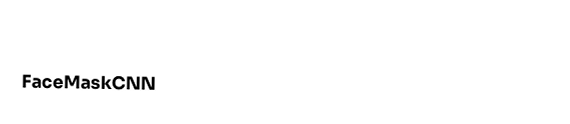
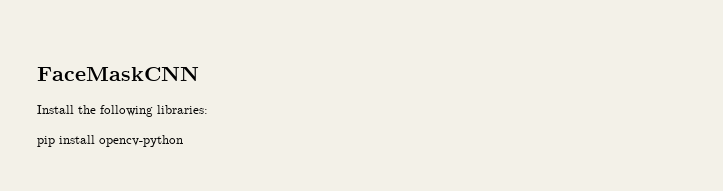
(156, 82) none -> [37,105,208,117] [37,135,183,147] // Install the following libraries: // pip install opencv-python

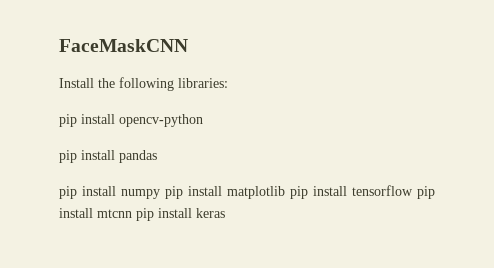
(183, 141) none -> [59,150,157,163] [59,185,435,199] [59,208,225,221] // pip install pandas // pip install numpy pip install matplotlib pip install tensorflow pip install mtcnn pip install keras

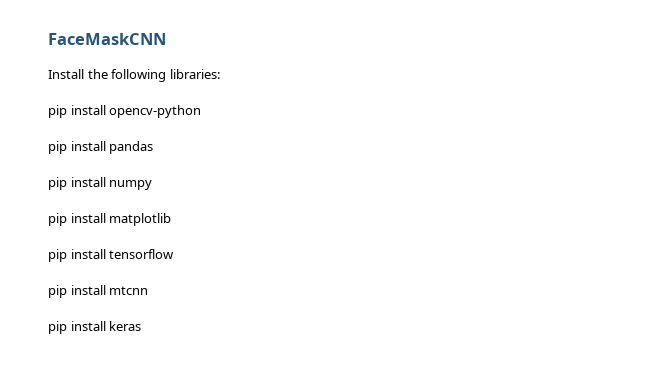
(160, 194) none -> (153, 185) //
(285, 192) none -> (172, 219) //
(413, 190) none -> (175, 254) //
(132, 213) none -> (149, 290) //

